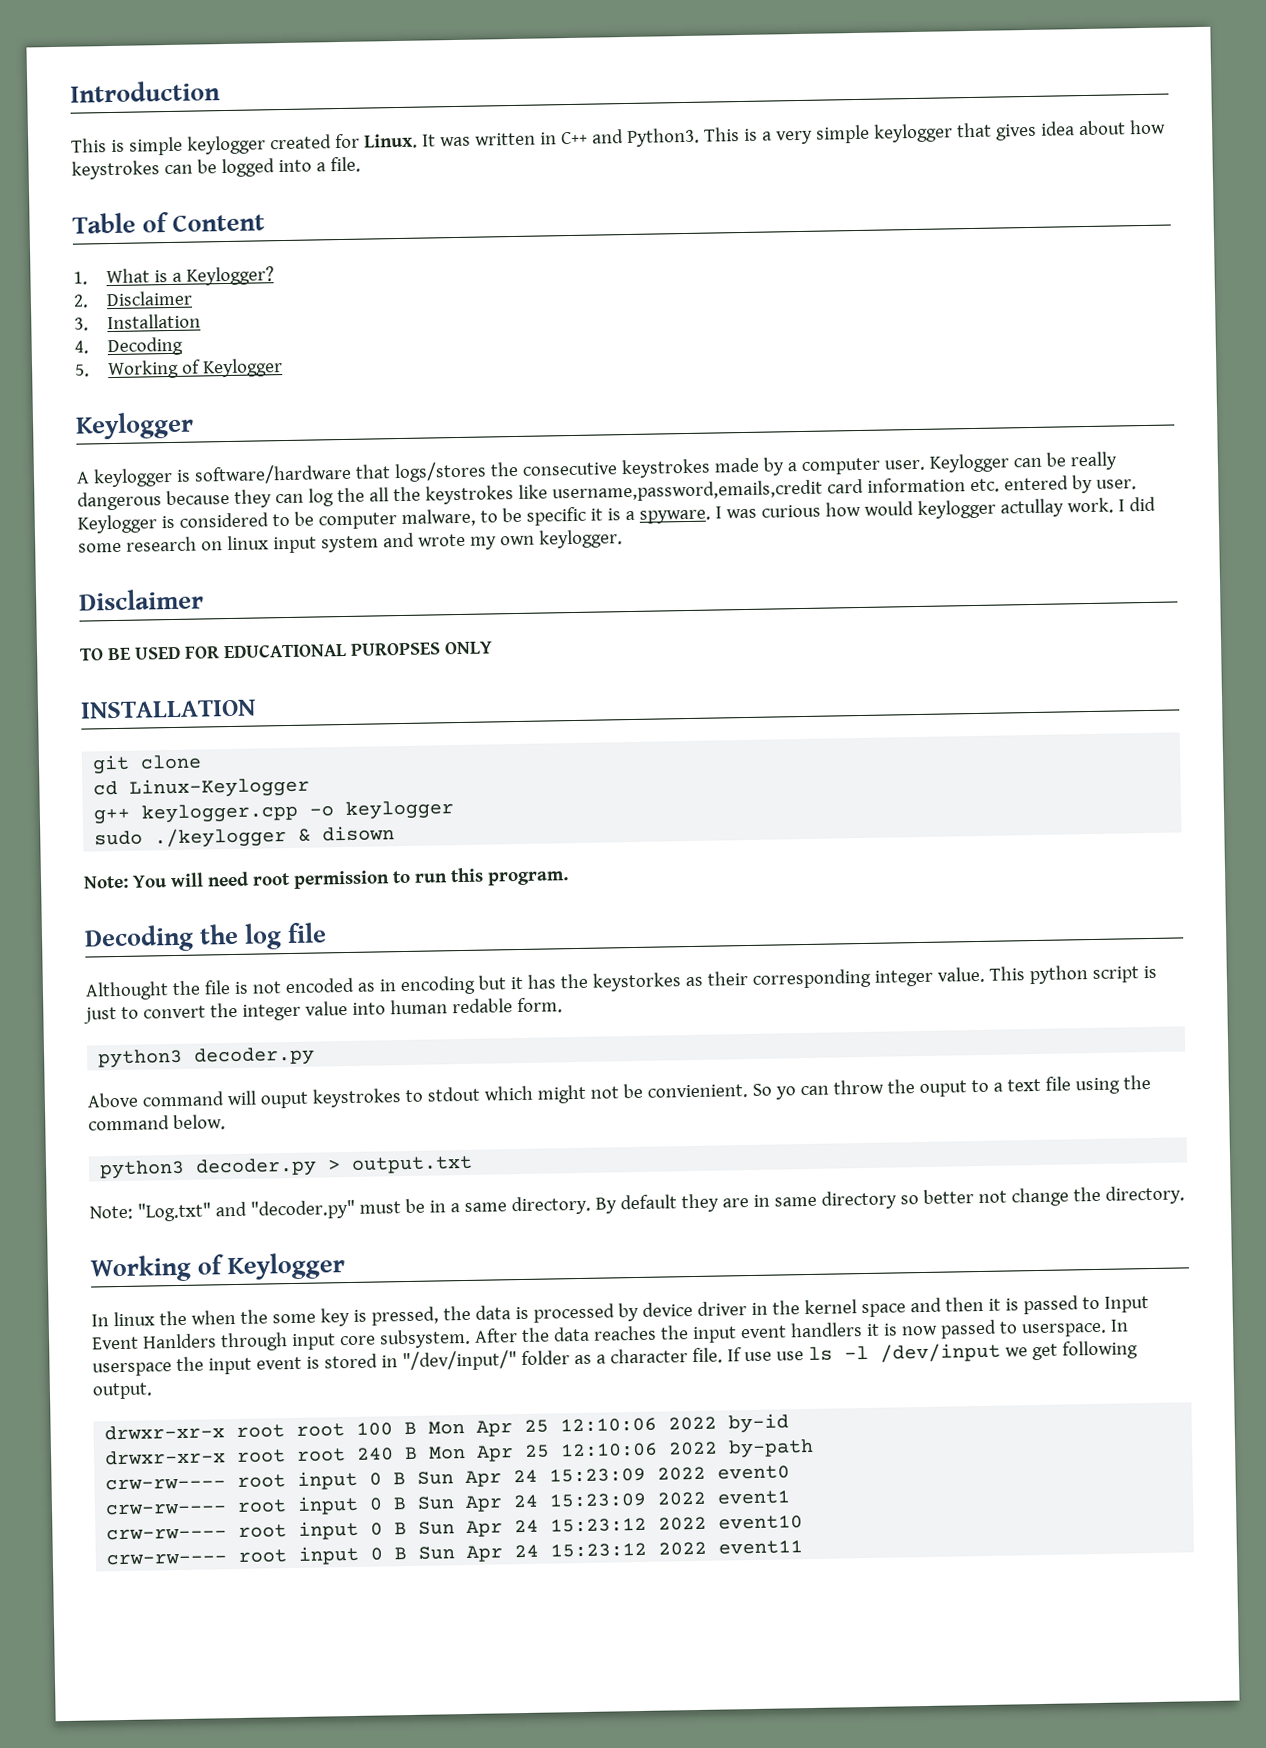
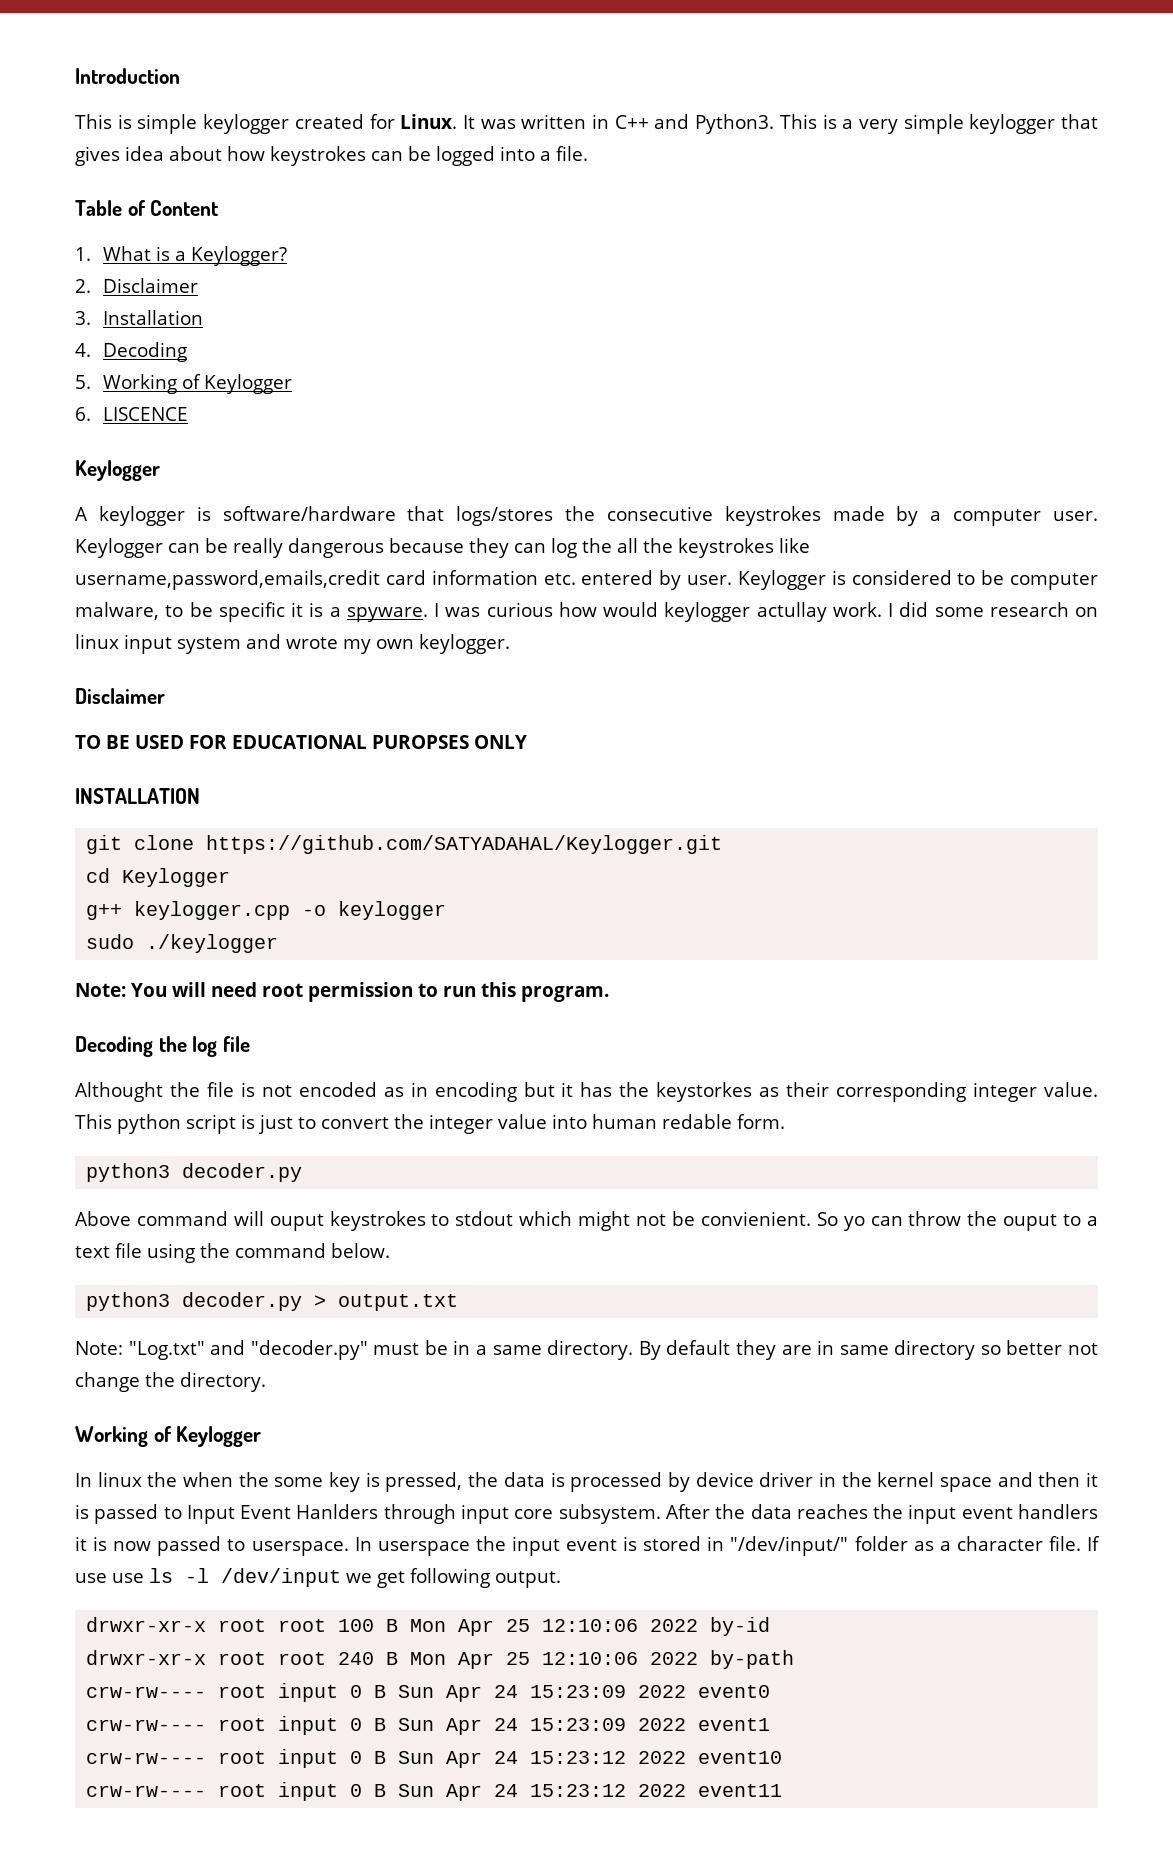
(284, 368) none -> [75,407,188,421] // 6. LISCENCE
(203, 762) none -> [206,835,723,854] https://github.com/SATYADAHAL/Keylogger.git
[129,776,311,799] Linux-Keylogger -> [122,868,231,887] Keylogger
[298,825,396,842] & disown -> (279, 943) none

